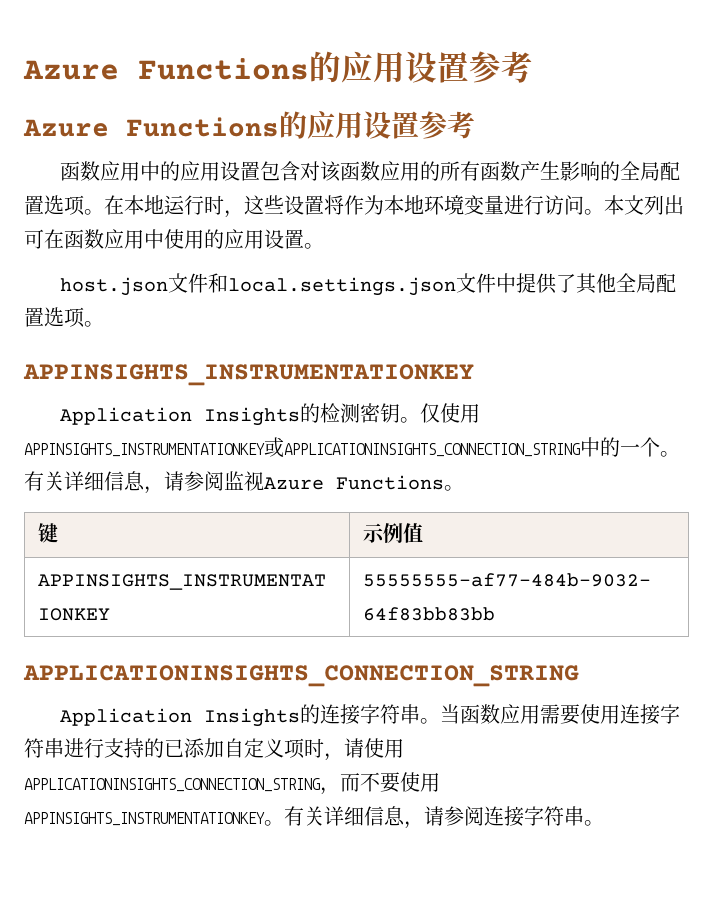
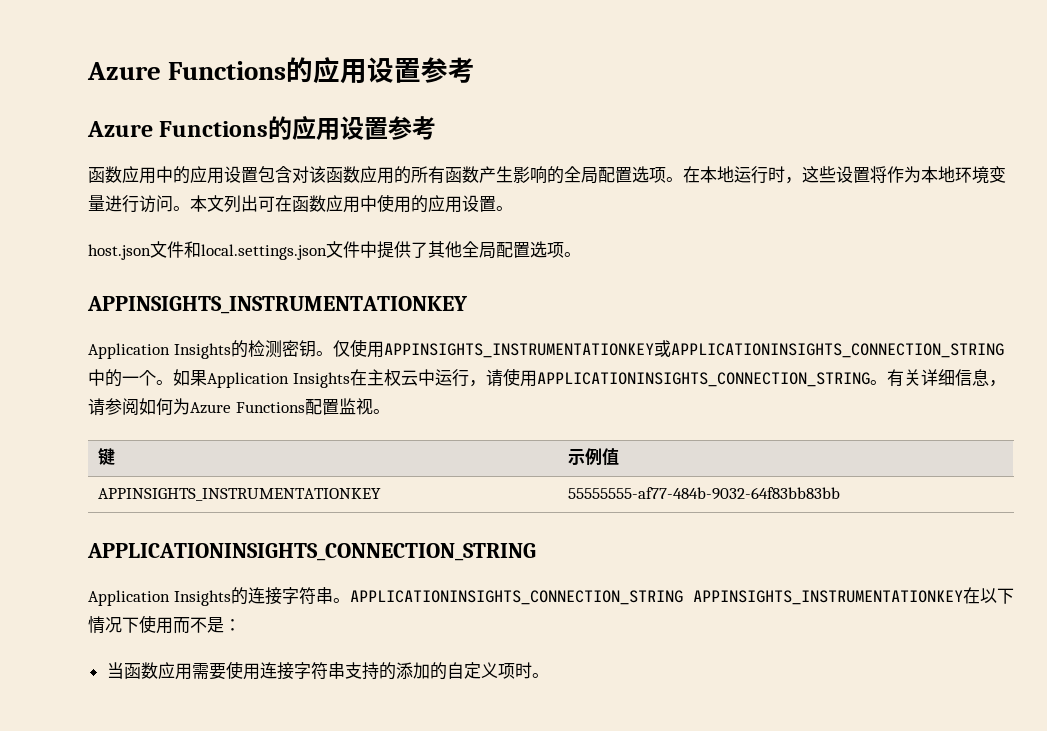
[24,471,444,494] 有关详细信息，请参阅监视Azure Functions -> [173,368,1006,388] [88,398,373,416] 如果Application Insights在主权云中运行，请使用APPLICATIONINSIGHTS_CONNECTION_STRING。有关详细信息，请参阅如何为Azure Functions配置监视
(440, 721) none -> [350,587,1014,605] [88,615,241,634] APPLICATIONINSIGHTS_CONNECTION_STRING APPINSIGHTS_INSTRUMENTATIONKEY在以下情况下使用而不是： //
[64,738,404,761] [24,772,440,795] [24,806,584,829] 进行支持的已添加自定义项时，请使用APPLICATIONINSIGHTS_CONNECTION_STRING，而不要使用APPINSIGHTS_INSTRUMENTATIONKEY。有关详细信息，请参阅连接字符串 -> [344,662,532,680] 支持的添加的自定义项时

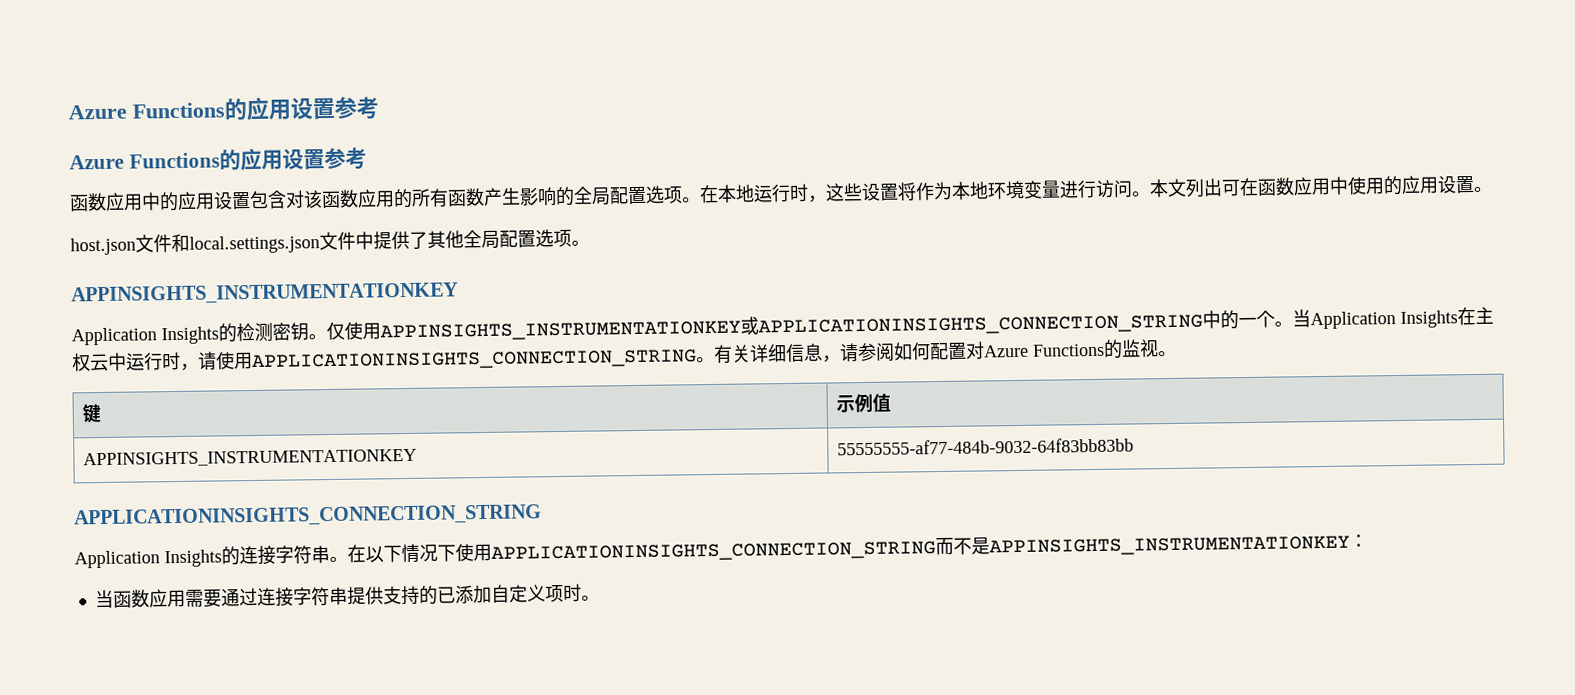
[173,369,207,386] 如果 -> [1292,309,1311,328] 当
(469, 378) none -> [162,351,181,371] 时
[173,398,339,415] 为Azure Functions配置 -> [929,339,1123,361] 配置对Azure Functions的
[350,590,963,605] APPLICATIONINSIGHTS_CONNECTION_STRING APPINSIGHTS_INSTRUMENTATIONKEY -> (348, 559) none
[173,617,224,634] 而不是 -> [491,535,1350,563] APPLICATIONINSIGHTS_CONNECTION_STRING而不是APPINSIGHTS_INSTRUMENTATIONKEY
[225,661,447,680] 使用连接字符串支持的添加的 -> [220,584,492,607] 通过连接字符串提供支持的已添加

